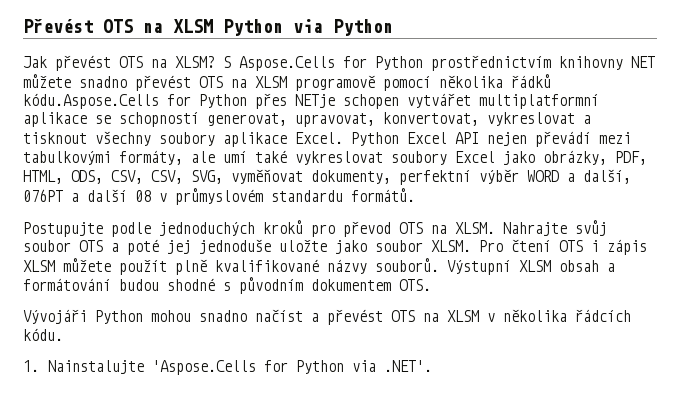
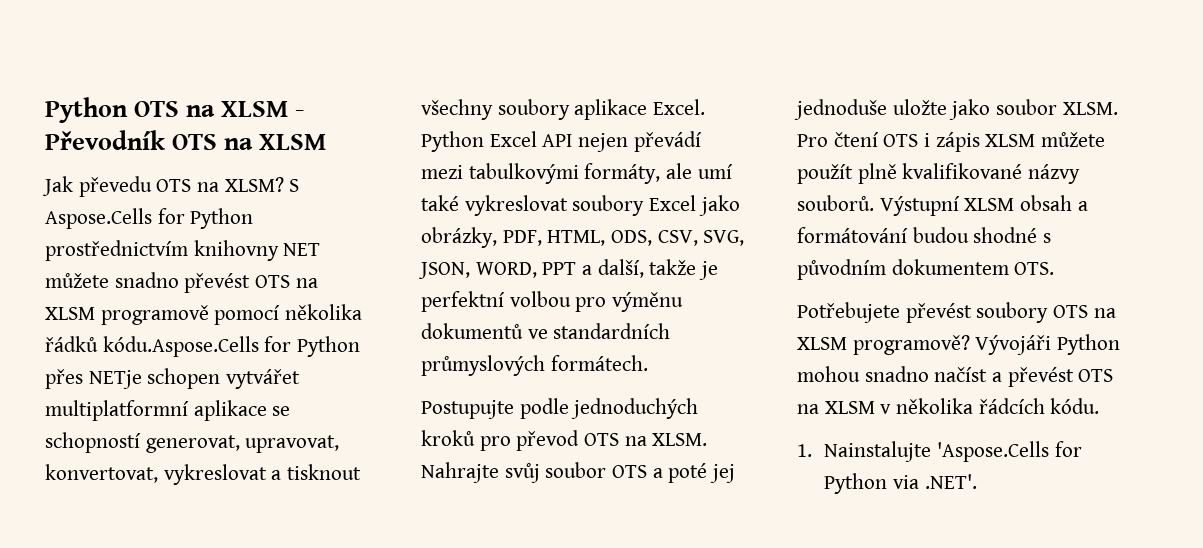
[23,19,393,36] Převést OTS na XLSM Python via Python -> [45,97,304,123] [45,130,326,150] Python OTS na XLSM - Převodník OTS na XLSM
[55,55,111,71] převést -> [78,176,152,197] převedu
[151,169,631,185] [23,188,415,205] CSV, SVG, vyměňovat dokumenty, perfektní výběr WORD a další, 076PT a další 08 v průmyslovém standardu formátů. -> [703,230,745,246] [418,259,719,280] [421,291,684,312] [421,323,671,339] [421,355,648,376] SVG, JSON, WORD, PPT a další, takže je perfektní volbou pro výměnu dokumentů ve standardních průmyslových formátech.
(431, 285) none -> [797,302,1116,323] [797,335,970,355] Potřebujete převést soubory OTS na XLSM programově?

